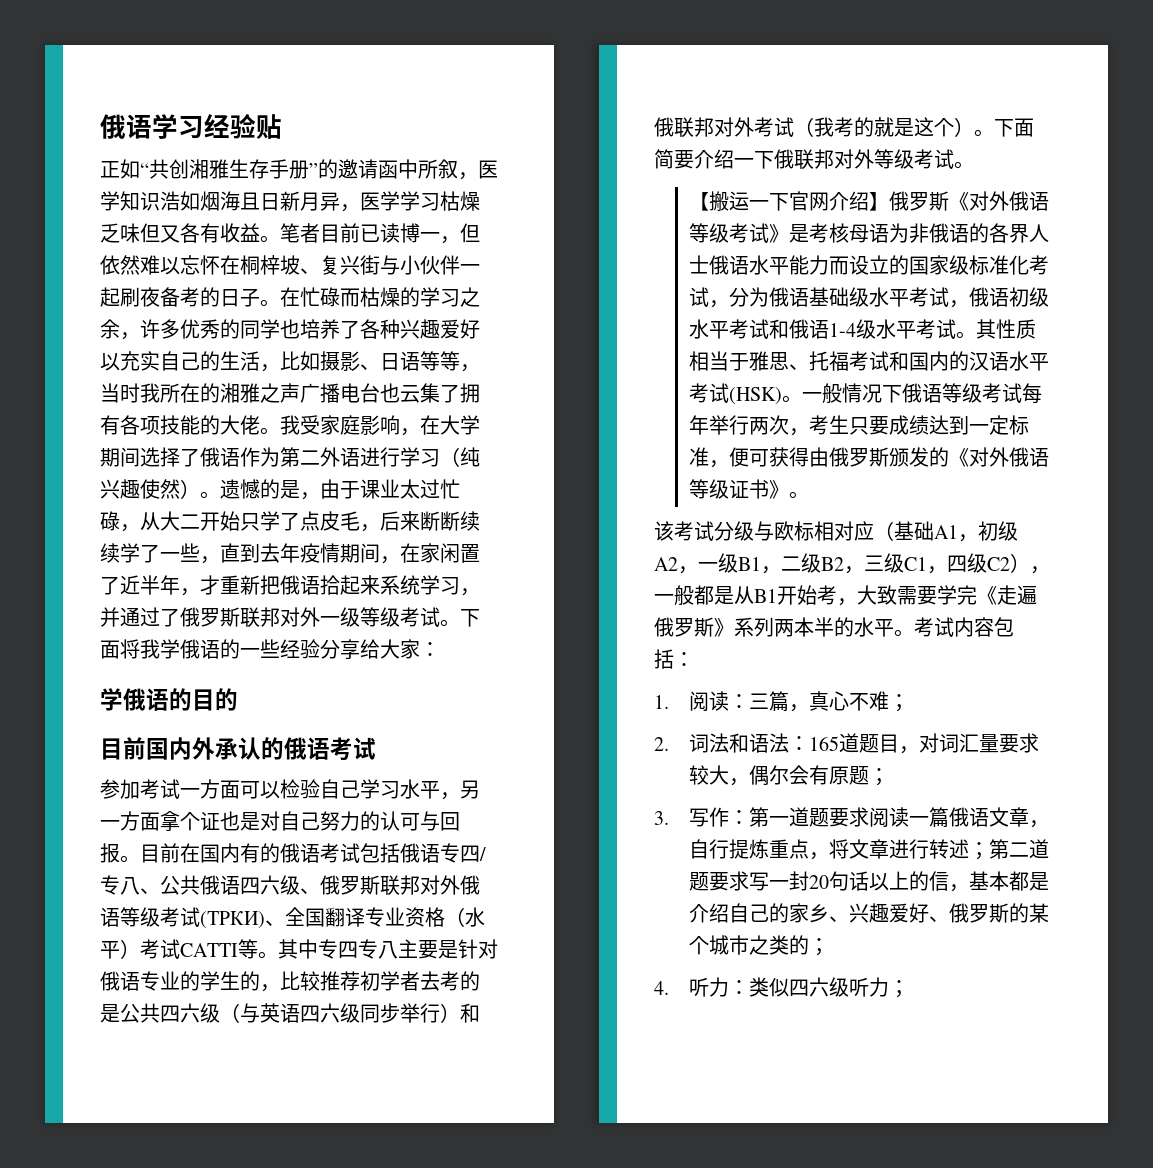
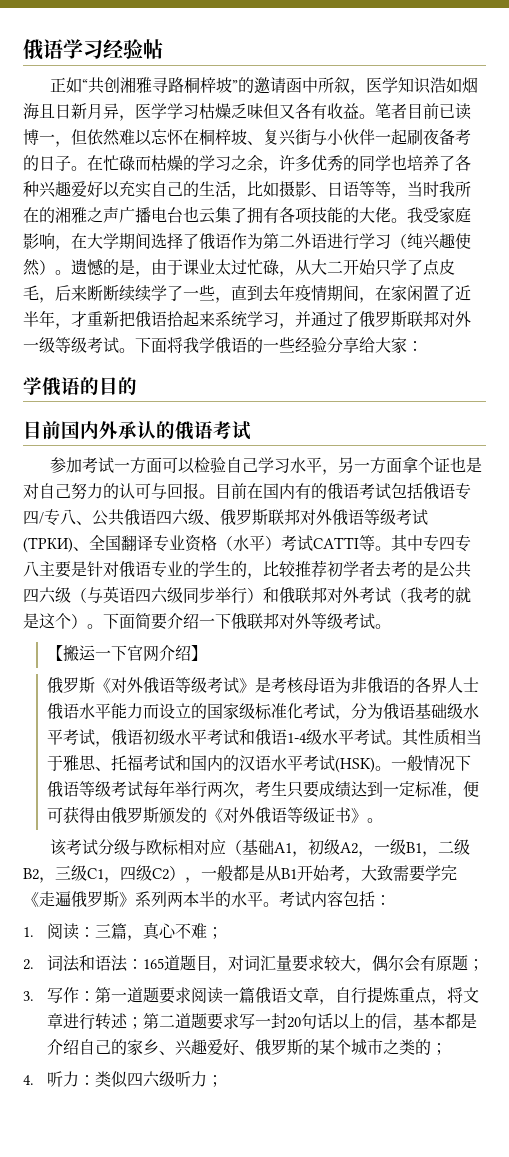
[256,114,282,139] 贴 -> [143,39,163,59] 帖
[229,159,309,179] 生存手册 -> [151,77,232,94] 寻路桐梓坡
(890, 201) none -> (208, 653) //

